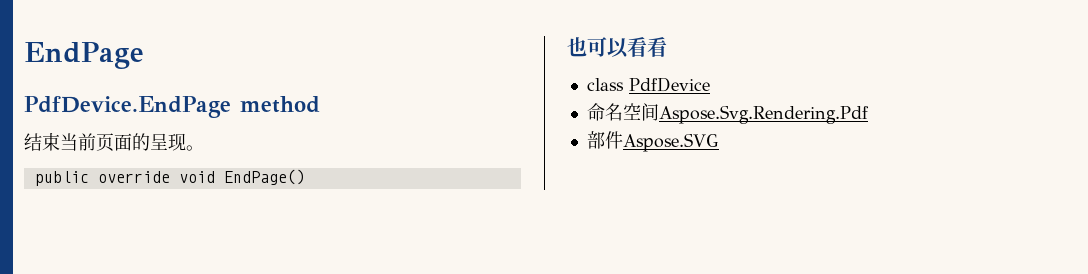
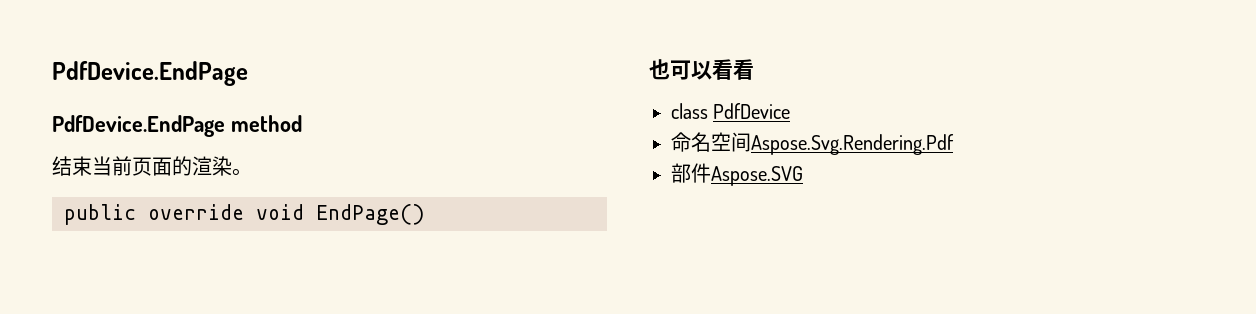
[24,42,144,69] EndPage -> [52,61,248,86] PdfDevice.EndPage
[150,133,186,151] 呈现 -> [192,156,232,176] 渲染

